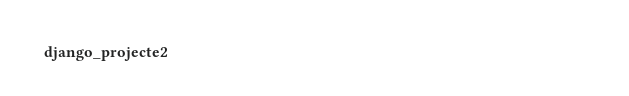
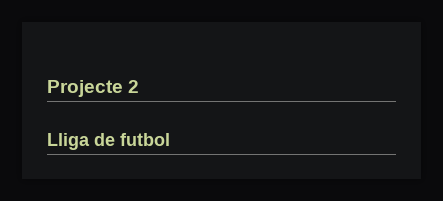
[44,46,168,61] django_projecte2 -> [47,80,140,97] [47,133,170,150] Projecte 2 // Lliga de futbol

